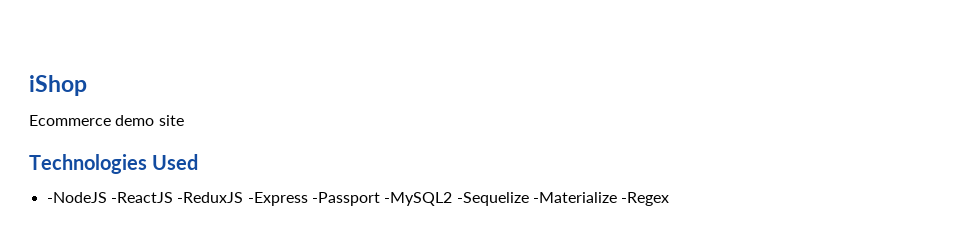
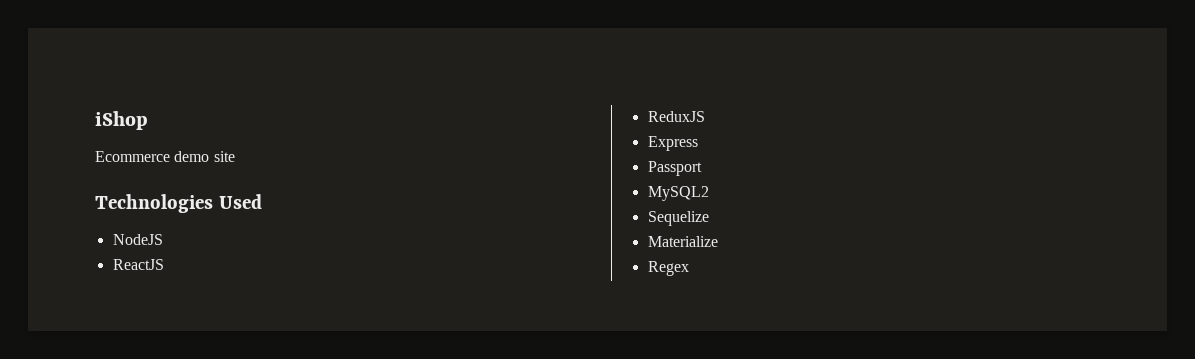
[46,192,670,206] -NodeJS -ReactJS -ReduxJS -Express -Passport -MySQL2 -Sequelize -Materialize -Regex -> [112,234,163,245] [112,259,164,270] [647,111,705,122] [647,136,698,151] [647,161,702,176] [647,186,709,201] [647,211,709,226] [647,236,718,247] [647,261,689,276] NodeJS // ReactJS // ReduxJS // Express // Passport // MySQL2 // Sequelize // Materialize // Regex

